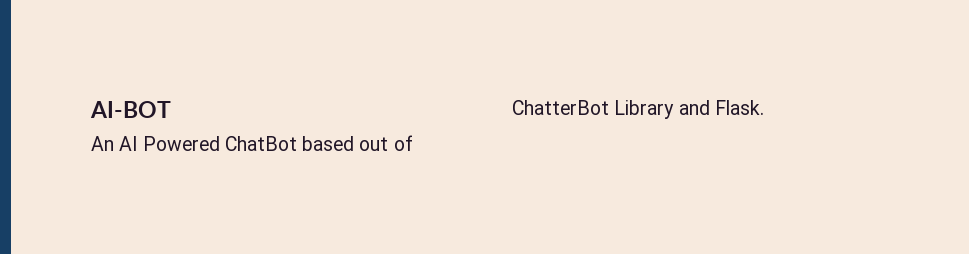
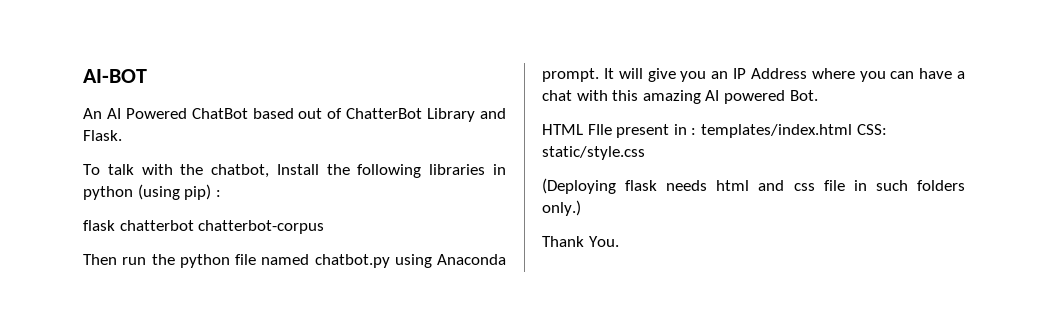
(764, 107) none -> [83,164,506,178] [83,184,221,200] [83,220,325,234] [83,254,506,268] [542,68,965,82] [542,90,818,104] [542,124,887,138] [542,146,645,160] [542,178,965,194] [542,200,581,216] [542,236,619,247] // To talk with the chatbot, Install the following libraries in python (using pip) : // flask chatterbot chatterbot-corpus // Then run the python file named chatbot.py using Anaconda prompt. It will give you an IP Address where you can have a chat with this amazing AI powered Bot. // HTML FIle present in : templates/index.html CSS: static/style.css // (Deploying flask needs html and css file in such folders only.) // Thank You.

